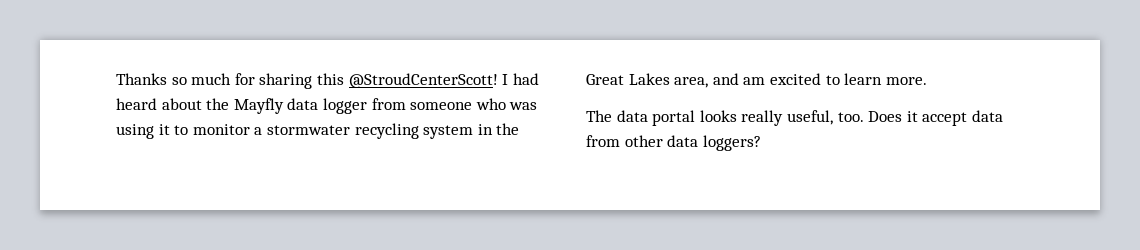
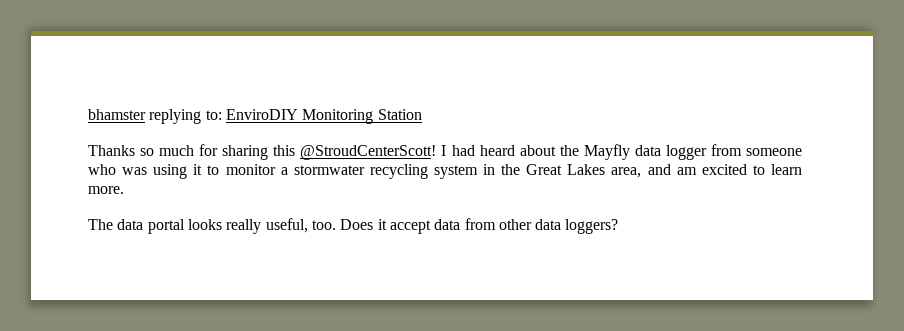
(116, 79) none -> [88,109,422,124] bhamster replying to: EnviroDIY Monitoring Station //

